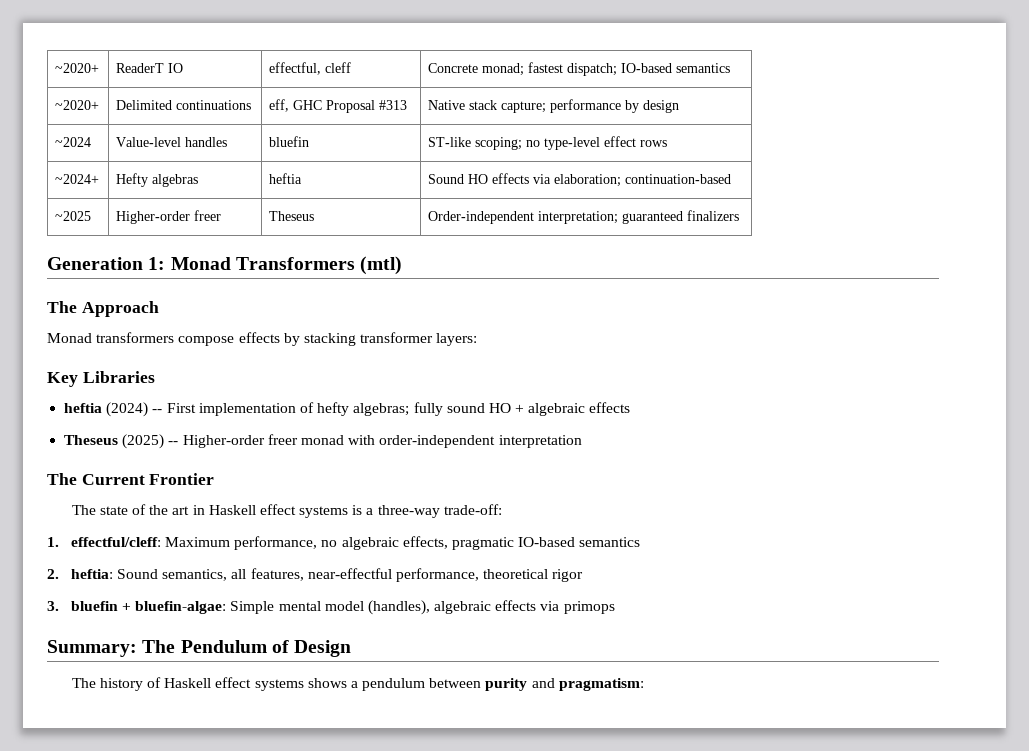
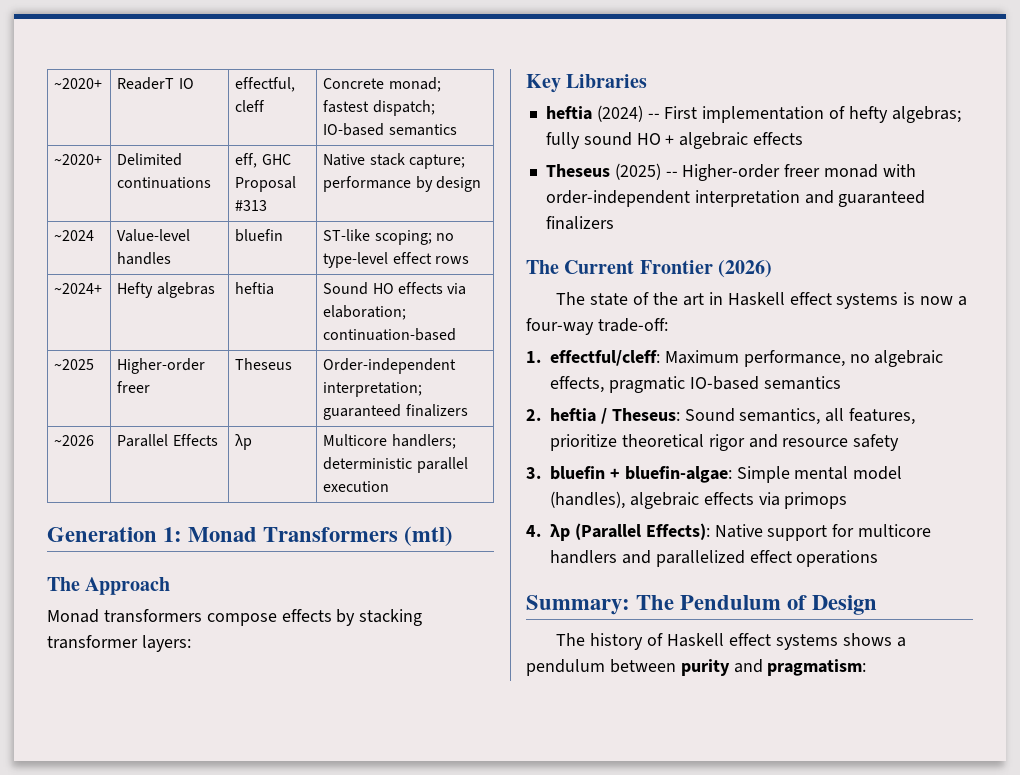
(740, 215) none -> [54,435,95,446] [117,434,218,447] [235,434,253,450] [323,434,456,449] [323,457,468,473] [323,481,390,492] // ~2026 | Parallel Effects | λp | Multicore handlers; deterministic parallel execution
(582, 441) none -> [804,190,926,207] [545,216,614,230] and guaranteed finalizers
(215, 479) none -> [718,260,773,278] (2026)
[366,505,440,518] a three-way -> [920,296,967,306] [526,318,594,335] now a four-way
[70,569,113,579] heftia: -> [550,408,680,424] heftia / Theseus:
[307,568,479,582] near-effectful performance, -> [550,434,617,451] prioritize
(584, 575) none -> [748,434,900,451] and resource safety
(615, 607) none -> [526,523,932,541] [550,550,879,567] // 4. λp (Parallel Effects): Native support for multicore handlers and parallelized effect operations

